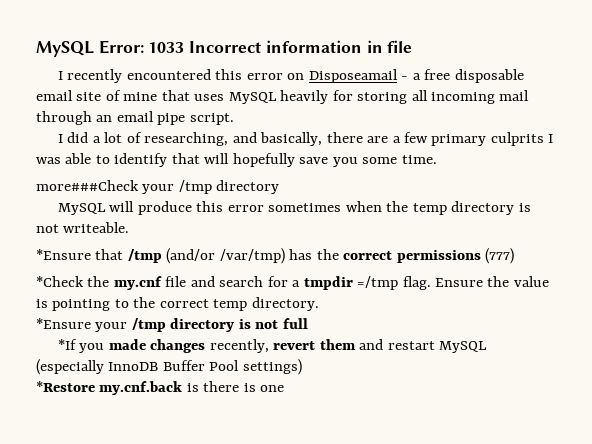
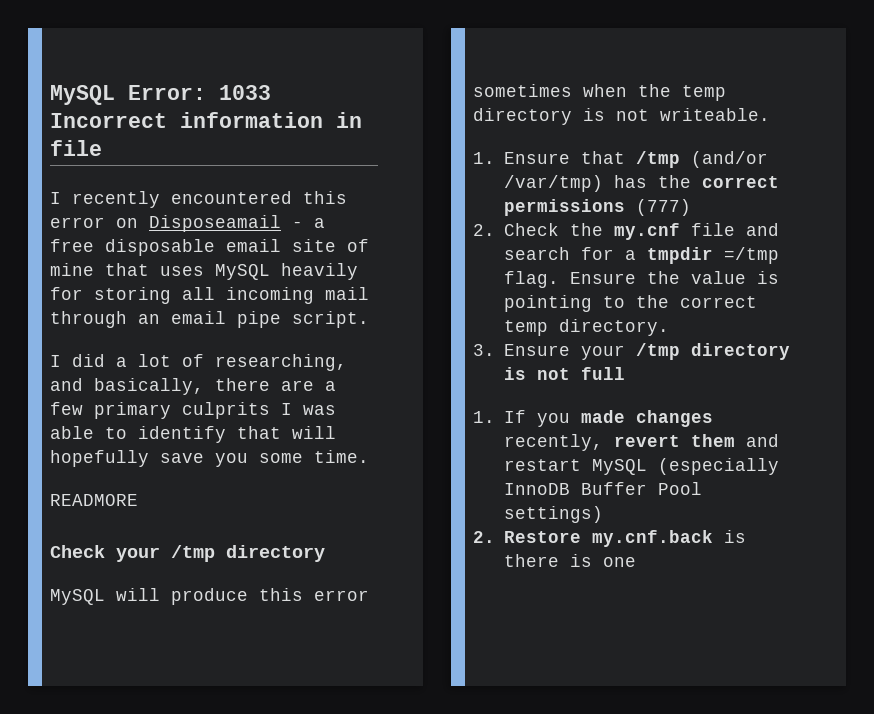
[36,180,139,191] more###Check -> [50,494,138,506] [50,545,105,558] READMORE // Check
[36,249,91,260] *Ensure -> [473,152,570,164] 1. Ensure
[36,276,84,287] *Check -> [473,223,559,236] 2. Check
[36,318,91,329] *Ensure -> [473,344,570,356] 3. Ensure
[58,339,78,350] *If -> [473,410,526,423] 1. If
[36,381,95,392] *Restore -> [473,531,581,543] 2. Restore

